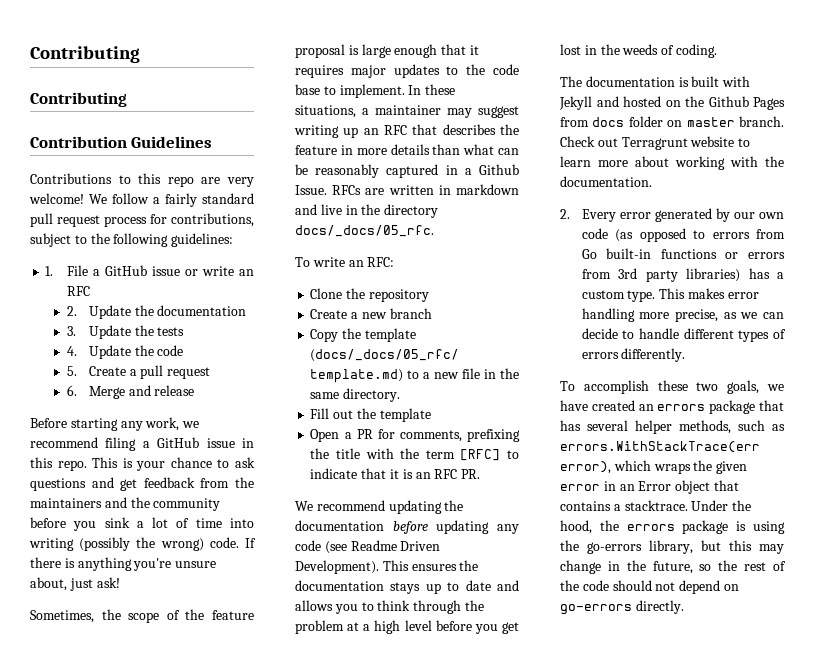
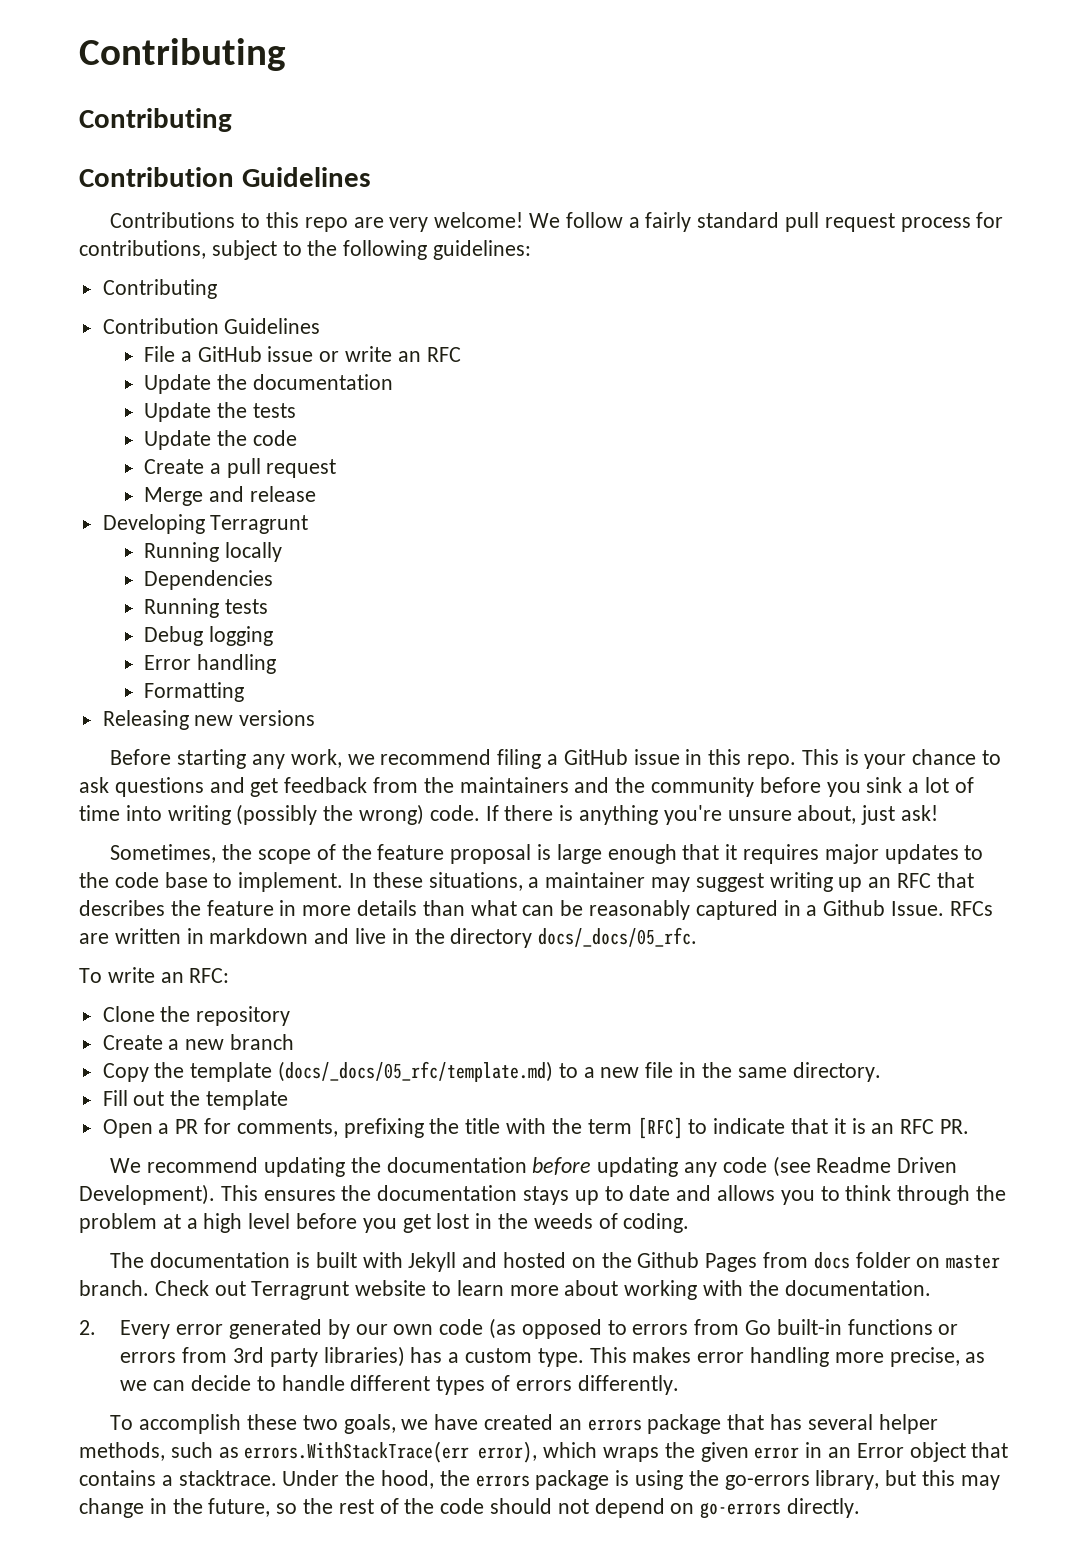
[45,266,54,276] 1. -> [102,279,217,299] [102,318,321,334] Contributing // Contribution Guidelines //
[67,306,78,316] 2. -> (461, 354) none
[67,326,77,336] 3. -> (393, 382) none
[67,346,78,356] 4. -> (296, 410) none
[67,366,78,376] 5. -> (297, 438) none
[67,385,78,396] 6. -> (337, 468) none
(195, 390) none -> [102,514,309,534] [143,542,282,562] [143,570,273,590] [143,598,268,618] [143,626,273,646] [143,654,276,674] [143,682,244,702] [102,710,316,730] // Developing Terragrunt // Running locally // Dependencies // Running tests // Debug logging // Error handling // Formatting // Releasing new versions

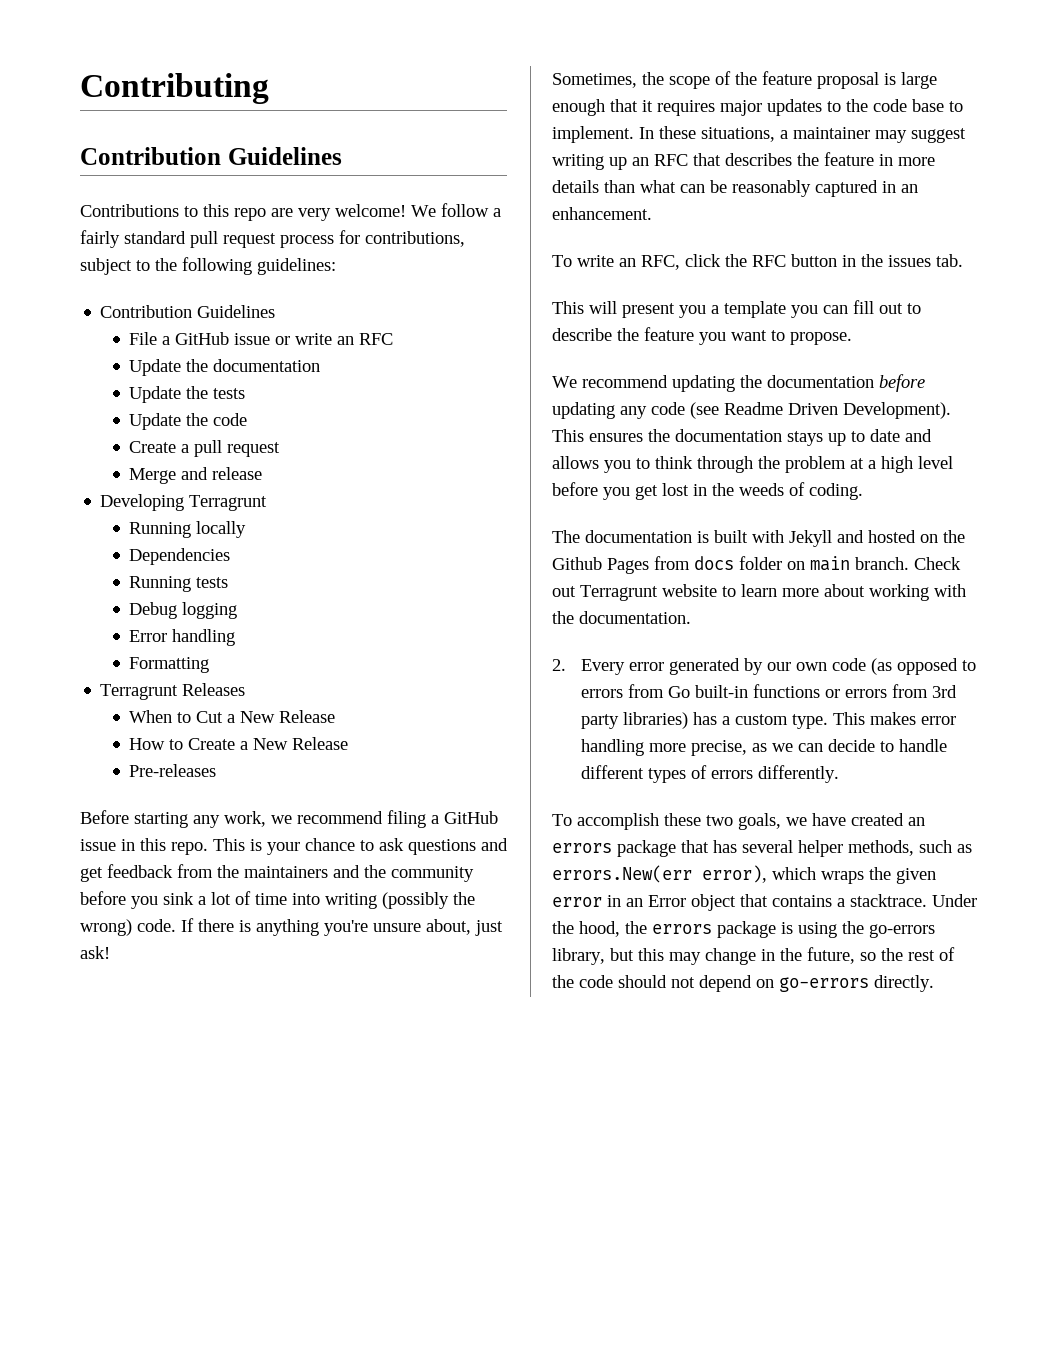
[79,38,286,71] [79,108,232,132] Contributing // Contributing -> [80,73,269,104] Contributing
[102,279,217,299] // Contributing -> (336, 266) none
[102,710,316,730] Releasing new versions -> [100,683,246,700] [129,710,336,723] [129,737,349,750] [129,764,217,777] Terragrunt Releases // When to Cut a New Release // How to Create a New Release // Pre-releases
[806,900,993,916] [79,927,698,948] [79,967,230,983] [102,1006,291,1026] [102,1034,295,1050] [102,1061,881,1082] [102,1090,289,1110] [102,1117,969,1139] a Github Issue. RFCs are written in markdown and live in the directory docs/_docs/05_rfc. // To write an RFC: // Clone the repository // Create a new branch // Copy the template (docs/_docs/05_rfc/template.md) to a new file in the same directory. // Fill out the template // Open a PR for comments, prefixing the title with the term [RFC] to indicate that it is an RFC PR. -> [901,184,918,193] [552,207,652,220] [552,254,963,270] [552,300,921,318] [552,327,852,345] an enhancement. // To write an RFC, click the RFC button in the issues tab. // This will present you a template you can fill out to describe the feature you want to propose.
[946,1255,1001,1269] master -> [810,556,850,571] main
[244,1441,470,1463] errors.WithStackTrace(err -> [552,865,692,883] errors.New(err

